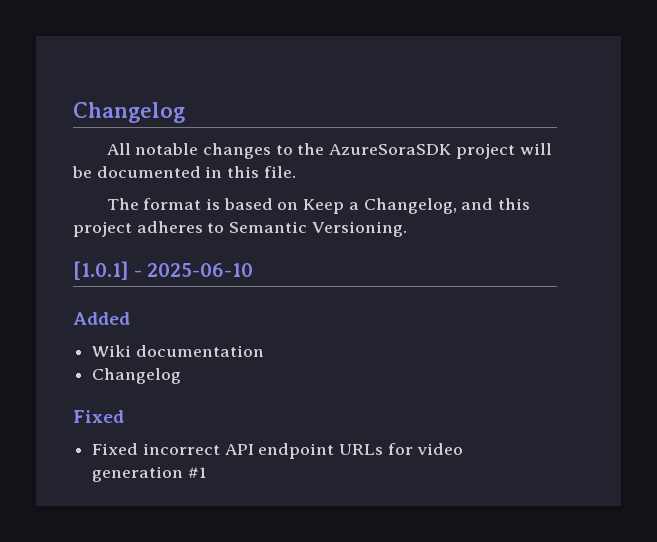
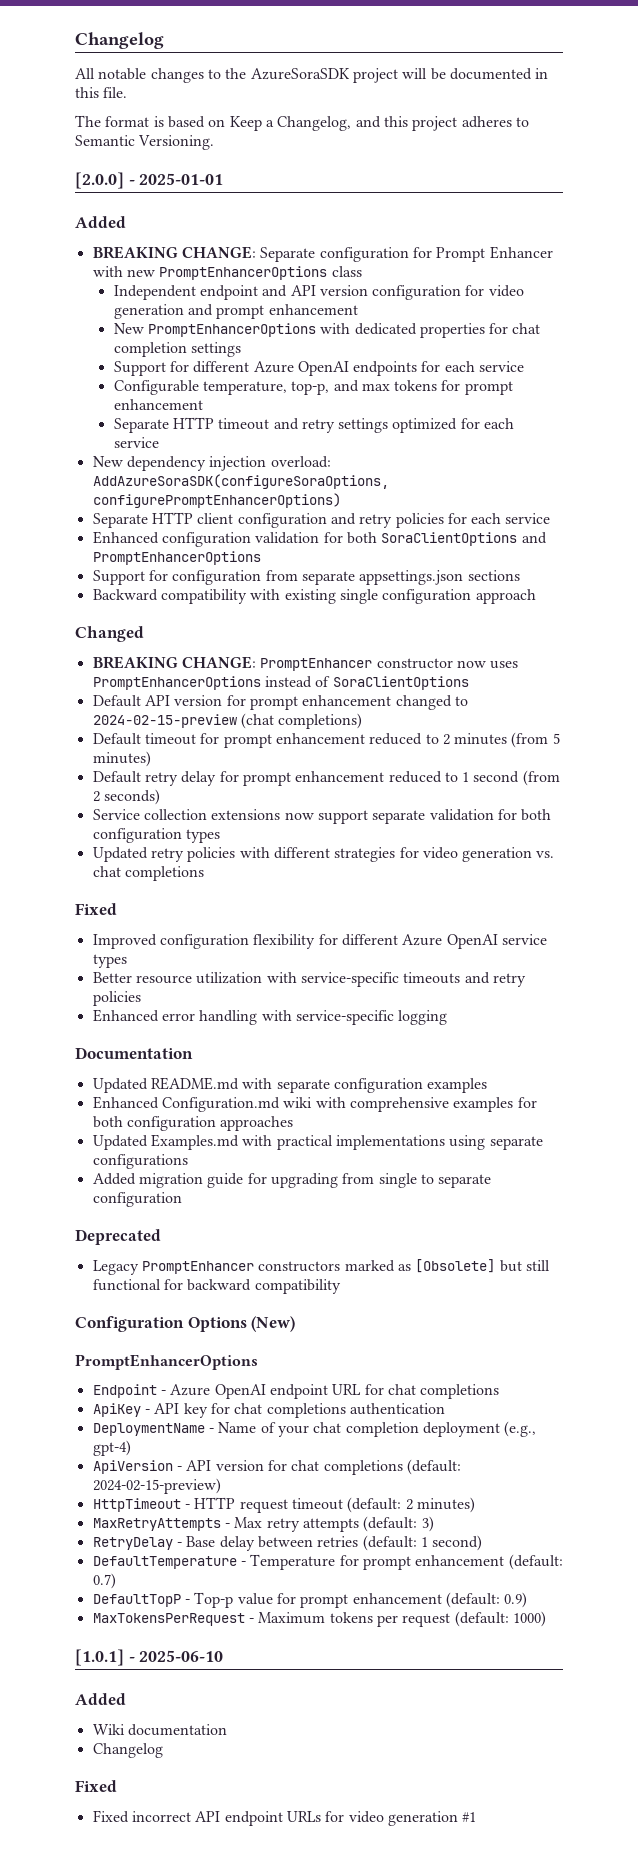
(407, 229) none -> [75,172,224,189] [75,216,126,228] [92,246,553,262] [92,266,362,280] [113,285,524,300] [113,304,358,319] [113,323,541,338] [113,342,241,357] [113,361,525,376] [113,380,513,395] [113,399,203,410] [113,417,515,433] [113,437,159,448] [92,456,331,471] [92,474,389,489] [92,493,341,508] [92,512,551,528] [92,531,547,547] [92,551,261,565] [92,570,520,585] [92,589,536,604] [75,626,144,642] [92,656,519,671] [92,676,469,690] [92,695,468,710] [92,713,363,729] [92,732,560,748] [92,751,151,767] [92,770,560,786] [92,789,160,805] [92,809,552,824] [92,828,220,843] [92,847,555,862] [92,866,204,881] [75,903,117,915] [92,934,547,949] [92,954,127,968] [92,972,526,987] [92,991,141,1006] [92,1009,448,1025] [75,1047,193,1059] [92,1077,488,1093] [92,1096,537,1112] [92,1116,294,1131] [92,1134,543,1150] [92,1154,188,1169] [92,1173,492,1188] [92,1192,182,1207] [75,1229,161,1245] [92,1259,550,1275] [92,1279,341,1294] [75,1316,296,1332] [75,1354,258,1370] [92,1384,500,1399] [92,1403,445,1418] [92,1421,537,1437] [92,1440,131,1456] [92,1459,461,1475] [92,1478,221,1494] [92,1497,475,1513] [92,1516,434,1532] [92,1535,483,1551] [92,1554,563,1570] [92,1573,116,1589] [92,1592,528,1608] [92,1611,546,1627] // [2.0.0] - 2025-01-01 // Added // BREAKING CHANGE: Separate configuration for Prompt Enhancer with new PromptEnhancerOptions class // Independent endpoint and API version configuration for video generation and prompt enhancement // New PromptEnhancerOptions with dedicated properties for chat completion settings // Support for different Azure OpenAI endpoints for each service // Configurable temperature, top-p, and max tokens for prompt enhancement // Separate HTTP timeout and retry settings optimized for each service // New dependency injection overload: AddAzureSoraSDK(configureSoraOptions, configurePromptEnhancerOptions) // Separate HTTP client configuration and retry policies for each service // Enhanced configuration validation for both SoraClientOptions and PromptEnhancerOptions // Support for configuration from separate appsettings.json sections // Backward compatibility with existing single configuration approach // Changed // BREAKING CHANGE: PromptEnhancer constructor now uses PromptEnhancerOptions instead of SoraClientOptions // Default API version for prompt enhancement changed to 2024-02-15-preview (chat completions) // Default timeout for prompt enhancement reduced to 2 minutes (from 5 minutes) // Default retry delay for prompt enhancement reduced to 1 second (from 2 seconds) // Service collection extensions now support separate validation for both configuration types // Updated retry policies with different strategies for video generation vs. chat completions // Fixed // Improved configuration flexibility for different Azure OpenAI service types // Better resource utilization with service-specific timeouts and retry policies // Enhanced error handling with service-specific logging // Documentation // Updated README.md with separate configuration examples // Enhanced Configuration.md wiki with comprehensive examples for both configuration approaches // Updated Examples.md with practical implementations using separate configurations // Added migration guide for upgrading from single to separate configuration // Deprecated // Legacy PromptEnhancer constructors marked as [Obsolete] but still functional for backward compatibility // Configuration Options (New) // PromptEnhancerOptions // Endpoint - Azure OpenAI endpoint URL for chat completions // ApiKey - API key for chat completions authentication // DeploymentName - Name of your chat completion deployment (e.g., gpt-4) // ApiVersion - API version for chat completions (default: 2024-02-15-preview) // HttpTimeout - HTTP request timeout (default: 2 minutes) // MaxRetryAttempts - Max retry attempts (default: 3) // RetryDelay - Base delay between retries (default: 1 second) // DefaultTemperature - Temperature for prompt enhancement (default: 0.7) // DefaultTopP - Top-p value for prompt enhancement (default: 0.9) // MaxTokensPerRequest - Maximum tokens per request (default: 1000)

